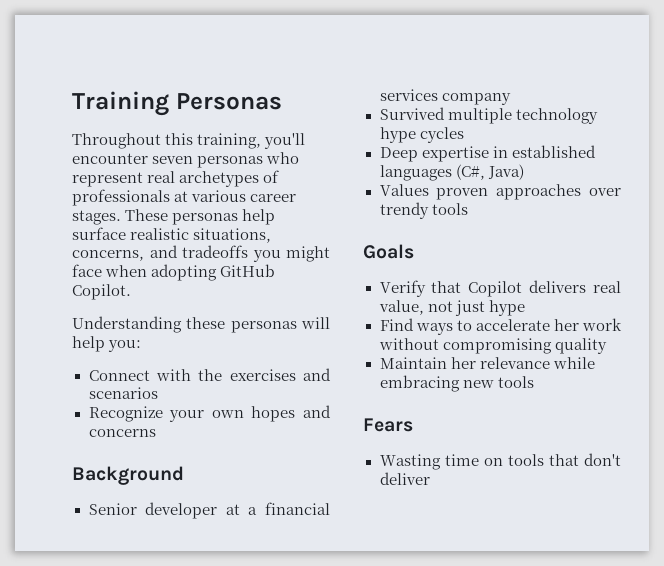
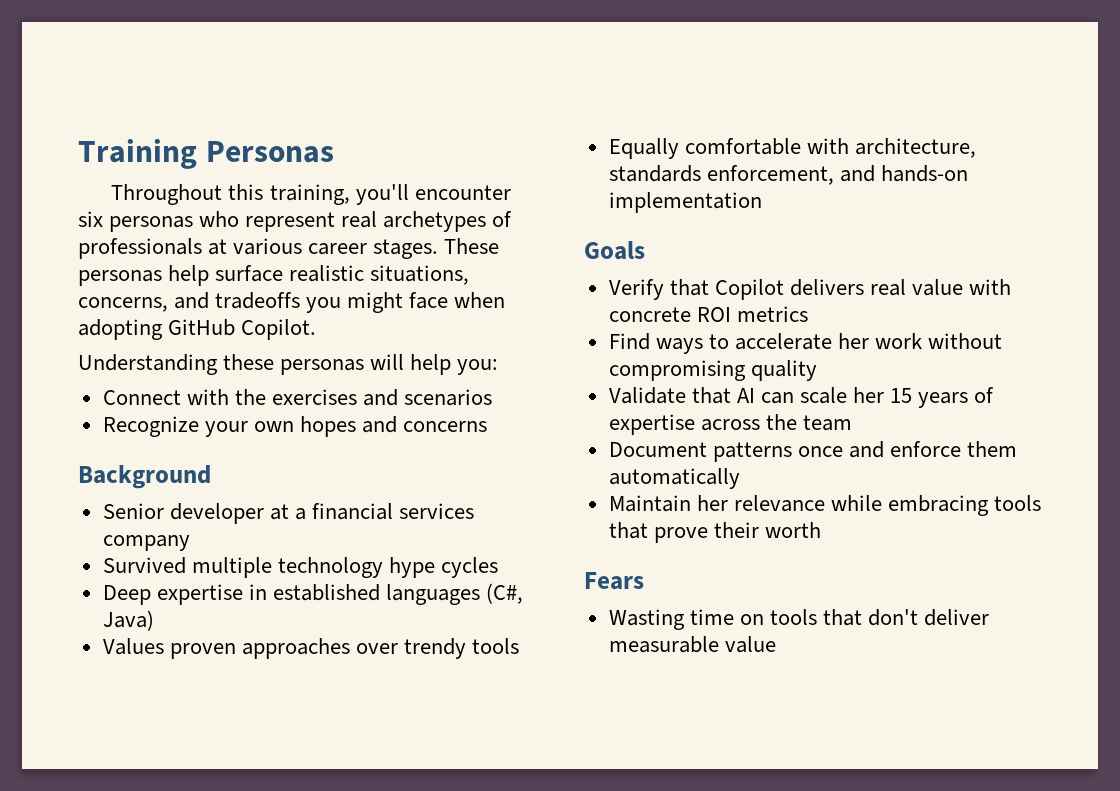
[152,156,194,164] seven -> [78,211,103,227] six
(468, 209) none -> [608,138,976,159] [608,165,968,185] [608,192,762,213] // Equally comfortable with architecture, standards enforcement, and hands-on implementation
[378,300,525,316] value, not just hype -> [912,279,1012,296] [608,306,808,322] value with concrete ROI metrics
(607, 346) none -> [608,387,995,408] [608,414,852,435] [608,441,1018,462] [608,468,740,489] // Validate that AI can scale her 15 years of expertise across the team // Document patterns once and enforce them automatically
[462,376,534,388] new tools -> [994,495,1042,511] [608,522,821,543] tools that prove their worth
(430, 478) none -> [608,636,776,653] measurable value

